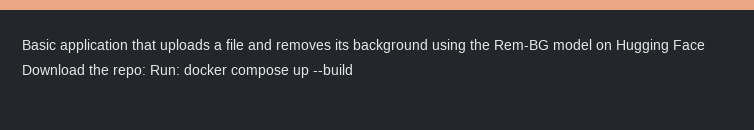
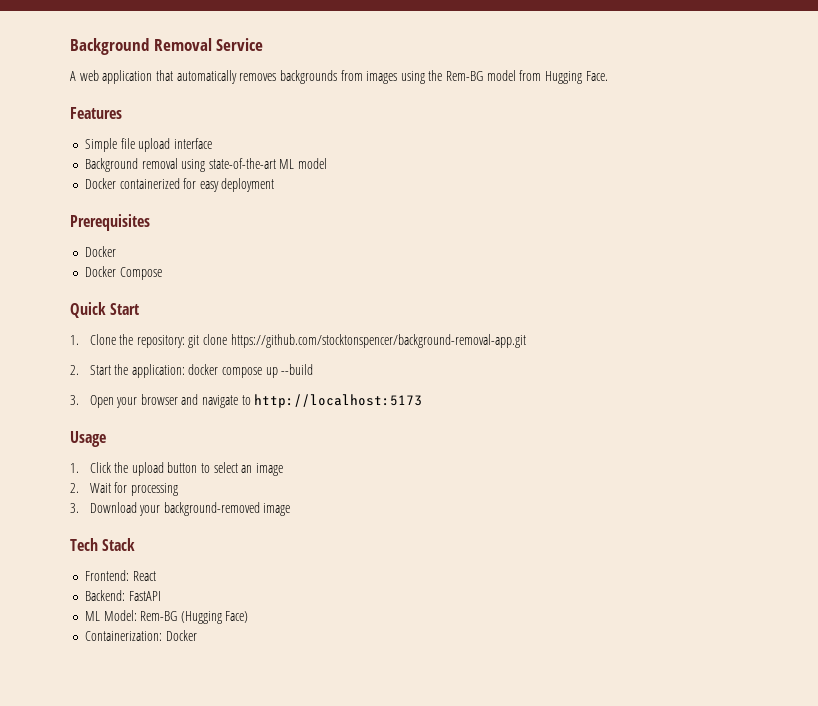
[22,39,705,53] [22,64,353,78] Basic application that uploads a file and removes its background using the Rem-BG model on Hugging Face // Download the repo: Run: docker compose up --build -> [70,38,264,55] [70,70,608,84] [70,107,122,119] [84,138,212,152] [84,158,328,172] [84,178,275,192] [70,214,150,231] [84,246,116,257] [84,266,162,280] [70,302,140,318] [70,334,526,348] [70,364,314,378] [70,394,423,408] [70,431,106,447] [70,462,284,476] [70,482,178,496] [70,502,291,516] [70,538,136,551] [84,570,156,581] [84,590,161,601] [84,610,249,624] [84,630,197,641] Background Removal Service // A web application that automatically removes backgrounds from images using the Rem-BG model from Hugging Face. // Features // Simple file upload interface // Background removal using state-of-the-art ML model // Docker containerized for easy deployment // Prerequisites // Docker // Docker Compose // Quick Start // 1. Clone the repository: git clone https://github.com/stocktonspencer/background-removal-app.git // 2. Start the application: docker compose up --build // 3. Open your browser and navigate to http://localhost:5173 // Usage // 1. Click the upload button to select an image // 2. Wait for processing // 3. Download your background-removed image // Tech Stack // Frontend: React // Backend: FastAPI // ML Model: Rem-BG (Hugging Face) // Containerization: Docker

